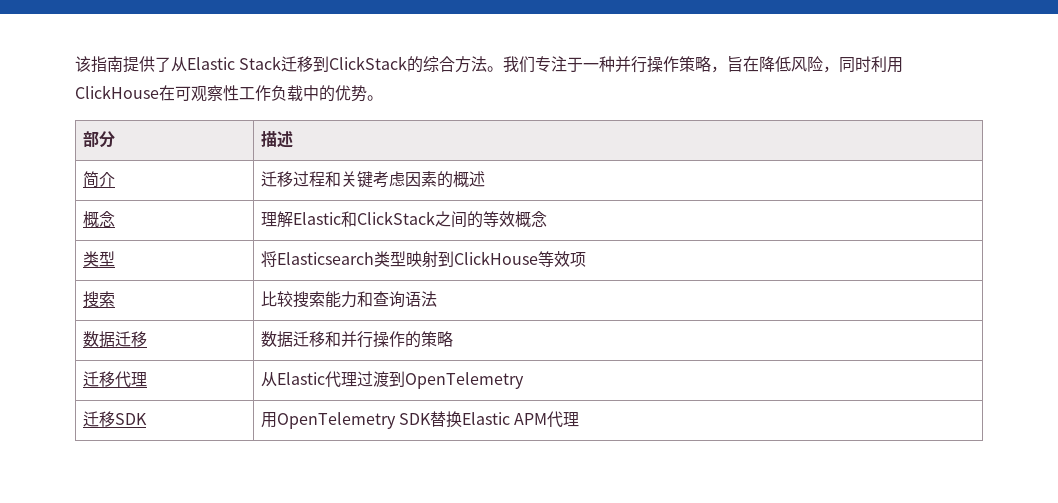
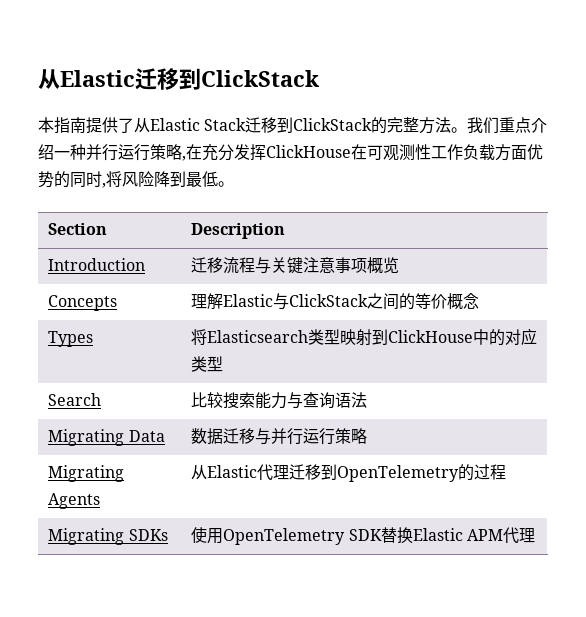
[75,56,91,72] 该 -> [38,68,319,90] [38,117,54,133] 从Elastic迁移到ClickStack // 本
[423,56,456,73] 综合 -> [387,117,420,133] 完整
[535,56,904,73] 专注于一种并行操作策略，旨在降低风险，同时利用 -> [499,117,548,133] [38,144,266,161] 重点介绍一种并行运行策略,在充分发挥
[207,85,223,102] 察 -> [399,144,415,161] 测
[303,85,383,102] [82,131,115,148] [260,131,293,148] [82,171,115,188] [260,171,485,188] [82,211,115,228] 中的优势。 // 部分 | 描述 // 简介 | 迁移过程和关键考虑因素的概述 // 概念 -> [495,144,543,161] [38,171,234,188] [48,223,108,235] [191,223,286,239] [48,258,146,271] [191,257,400,274] [48,295,118,311] 方面优势的同时,将风险降到最低。 // Section | Description // Introduction | 迁移流程与关键注意事项概览 // Concepts
[340,211,357,227] 和 -> [273,293,290,310] 与
[498,211,515,227] 效 -> [431,294,448,309] 价
[82,251,115,267] 类型 -> [48,331,94,347] Types
[537,251,586,267] [82,291,115,308] 等效项 // 搜索 -> [473,328,538,346] [191,356,224,372] [48,393,102,406] 中的对应类型 // Search
[356,291,373,307] 和 -> [287,392,304,409] 与
[82,331,147,348] [260,331,421,348] 数据迁移 | 数据迁移和并行操作的 -> [48,429,165,446] [191,428,336,445] Migrating Data | 数据迁移与并行运行
[82,371,147,388] 迁移代理 -> [48,465,125,482] [48,493,101,509] Migrating Agents
[356,371,389,387] 过渡 -> [289,464,322,480] 迁移
[82,411,147,427] // 迁移SDK | -> [458,464,507,481] [48,528,168,545] [191,527,208,543] 的过程 // Migrating SDKs | 使

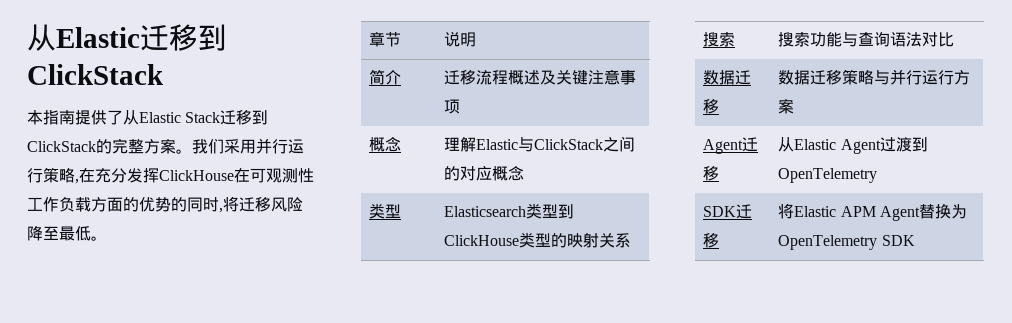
[435,117,548,134] [38,144,86,160] 法。我们重点介绍一种 -> [160,139,256,154] 案。我们采用
(527, 152) none -> [123,197,139,212] 的
[122,171,186,187] 风险降到 -> [239,197,303,212] [27,226,59,241] 迁移风险降至
[48,223,108,235] [191,223,286,239] [48,258,146,271] Section | Description // Introduction -> [369,32,402,47] [444,31,477,47] [369,69,402,85] 章节 | 说明 // 简介
[255,257,272,274] 与 -> [508,70,557,85] 概述及
[367,257,400,274] [48,295,118,311] 概览 // Concepts -> [369,136,402,152] // 概念
[415,293,448,309] 等价 -> [460,166,493,181] 对应
[48,331,94,347] [191,329,208,345] Types | 将 -> [369,203,402,219] 类型 |
[340,328,538,346] [191,356,224,372] [48,393,102,406] [191,392,288,409] 映射到ClickHouse中的对应类型 // Search | 比较搜索能力 -> [558,204,575,219] [444,232,632,248] [703,32,736,47] [778,32,843,47] 到ClickHouse类型的映射关系 // 搜索 | 搜索功能
[48,429,165,446] [191,428,256,445] // Migrating Data | 数据迁移 -> [922,32,955,47] [703,70,752,85] [703,99,720,114] [778,69,875,85] 对比 // 数据迁移 | 数据迁移策略
[335,428,368,444] [48,465,125,482] [48,493,101,509] [191,464,507,482] [48,528,168,545] [191,527,536,545] 策略 // Migrating Agents | 从Elastic代理迁移到OpenTelemetry的过程 // Migrating SDKs | 使用OpenTelemetry SDK替换Elastic APM代理 -> [954,70,971,85] [778,99,795,114] [703,137,759,154] [703,166,720,181] [778,137,928,154] [778,168,878,183] [703,204,753,219] [703,233,720,248] [778,203,967,221] [778,235,915,250] 方案 // Agent迁移 | 从Elastic Agent过渡到OpenTelemetry // SDK迁移 | 将Elastic APM Agent替换为OpenTelemetry SDK

